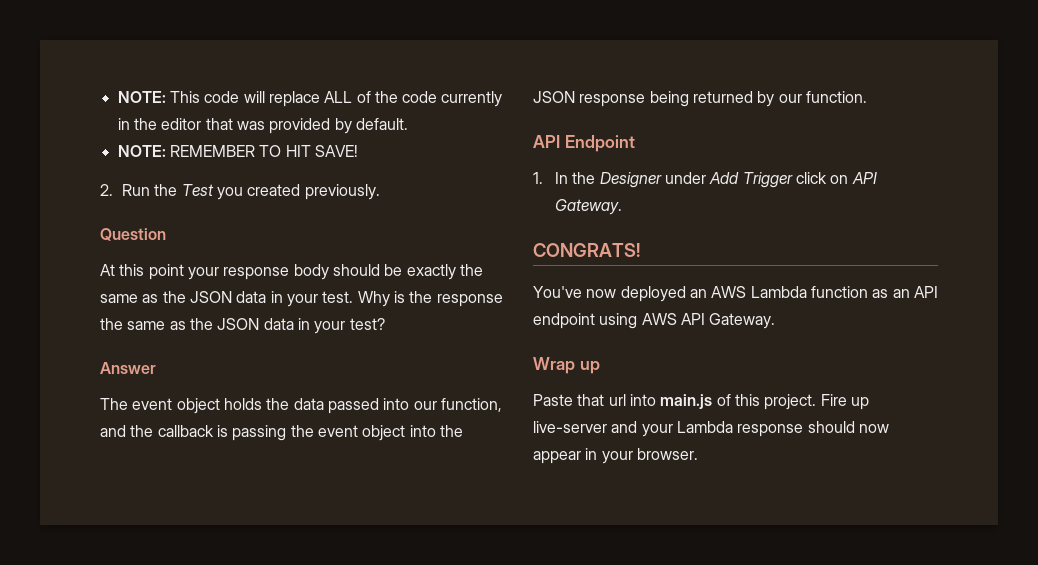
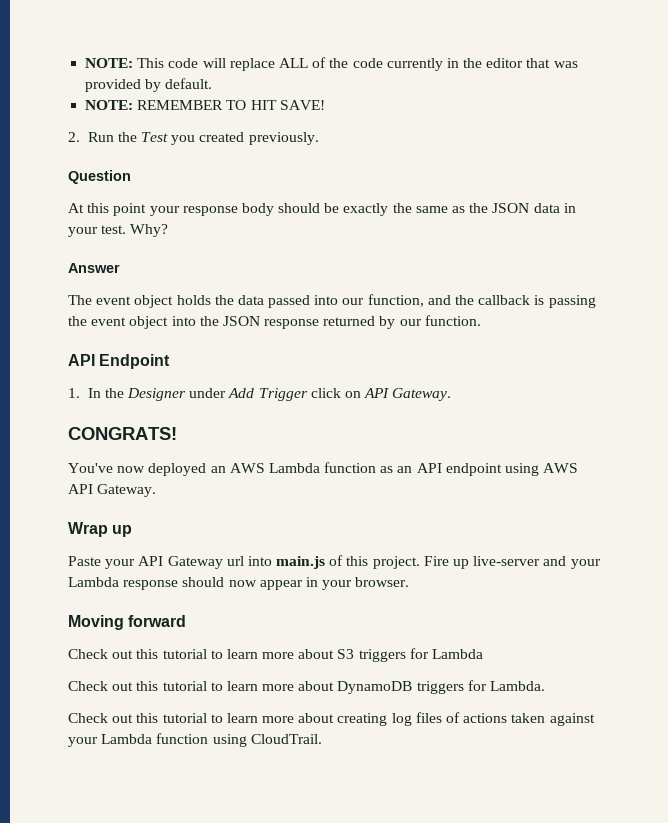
[357,291,503,307] [100,318,385,334] Why is the response the same as the JSON data in your test? -> [130,224,169,237] Why?
[649,91,689,107] being -> (320, 324) none
[577,394,605,406] that -> [105,556,223,569] your API Gateway
(698, 454) none -> [68,615,187,630] [68,648,484,662] [68,680,546,694] [68,712,595,726] [68,733,322,747] // Moving forward // Check out this tutorial to learn more about S3 triggers for Lambda // Check out this tutorial to learn more about DynamoDB triggers for Lambda. // Check out this tutorial to learn more about creating log files of actions taken against your Lambda function using CloudTrail.

